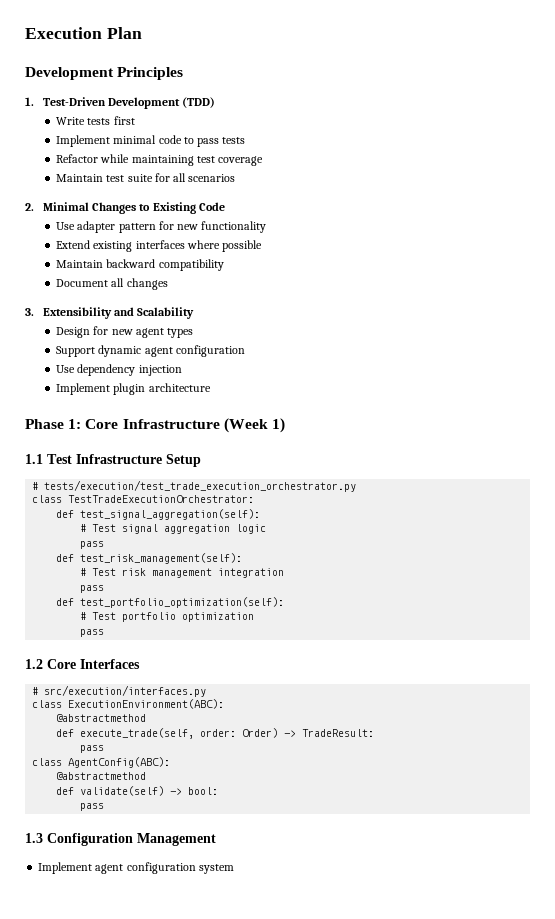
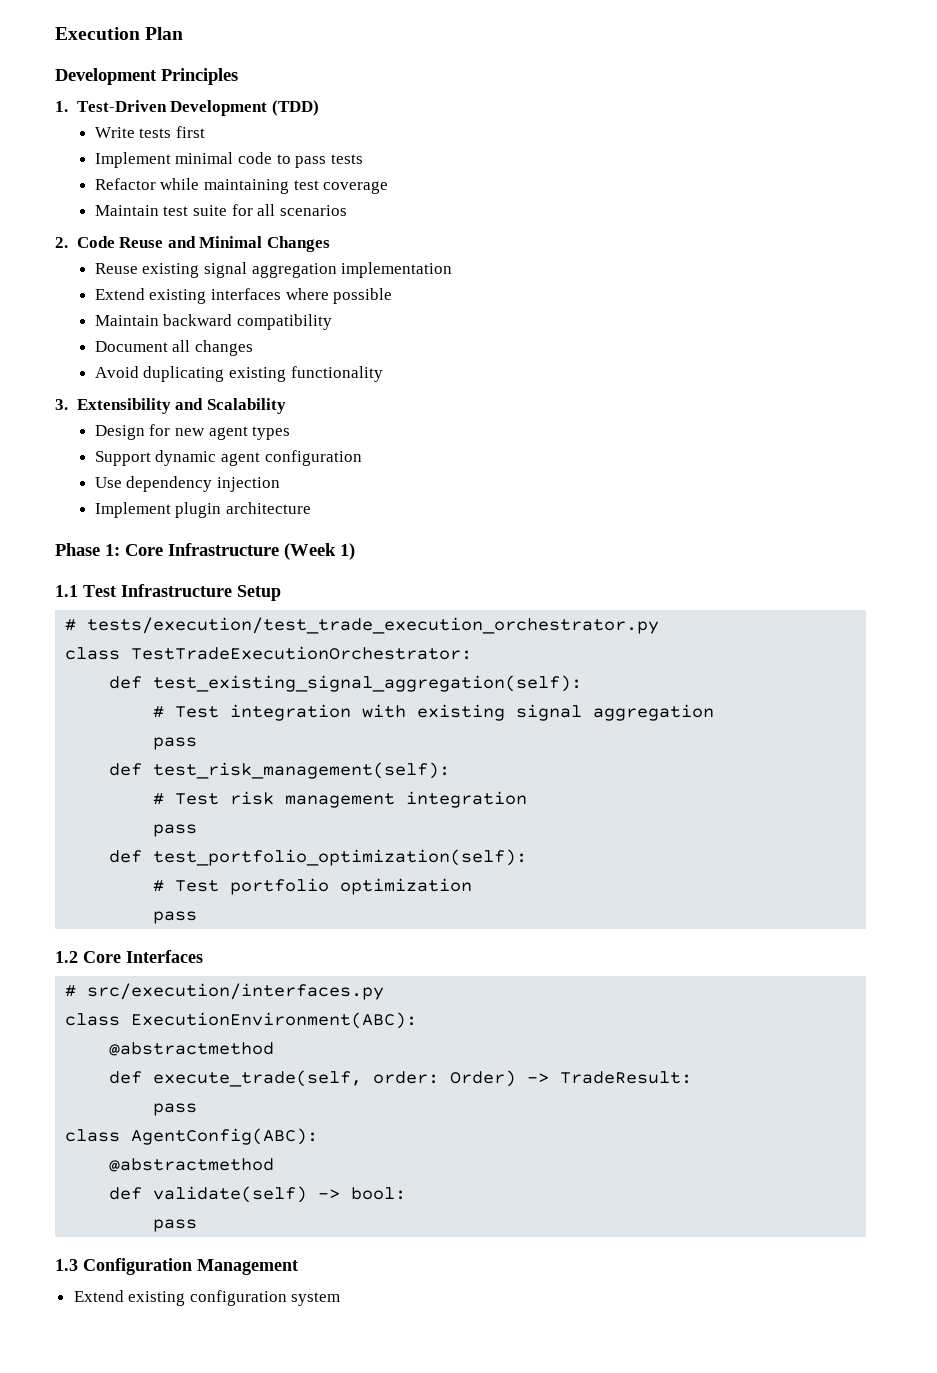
(34, 207) none -> [76,236,196,248] Code Reuse and
[139,202,225,214] [56,221,267,233] to Existing Code // Use adapter pattern for new functionality -> [94,262,453,278] // Reuse existing signal aggregation implementation
(168, 284) none -> [94,366,383,382] // Avoid duplicating existing functionality
[80,509,261,520] [80,524,267,534] test_signal_aggregation(self): // # Test signal aggregation logic -> [153,675,583,692] [153,704,715,721] test_existing_signal_aggregation(self): // # Test integration with existing signal aggregation
[38,862,124,874] Implement agent -> [73,1290,186,1306] Extend existing

